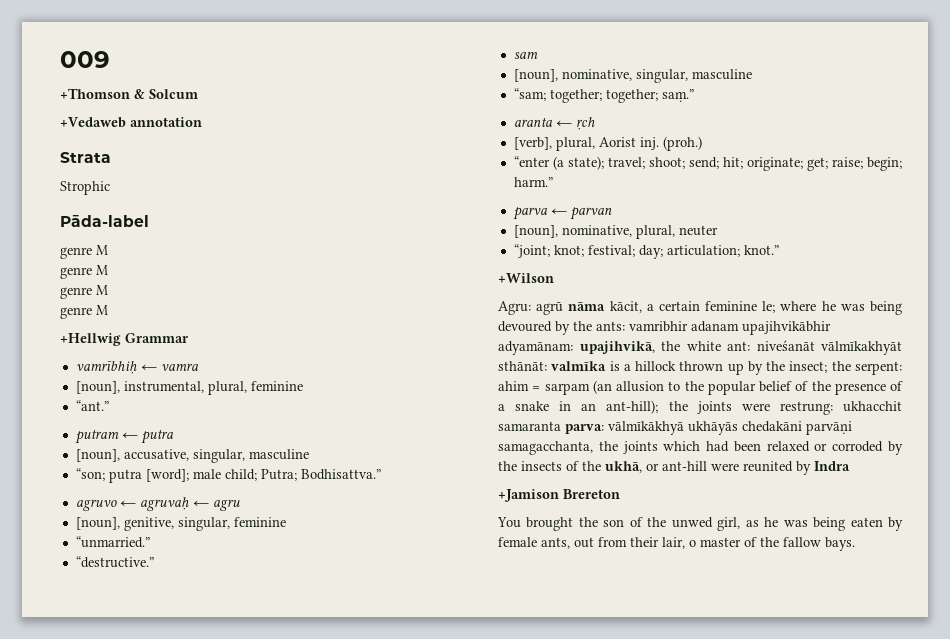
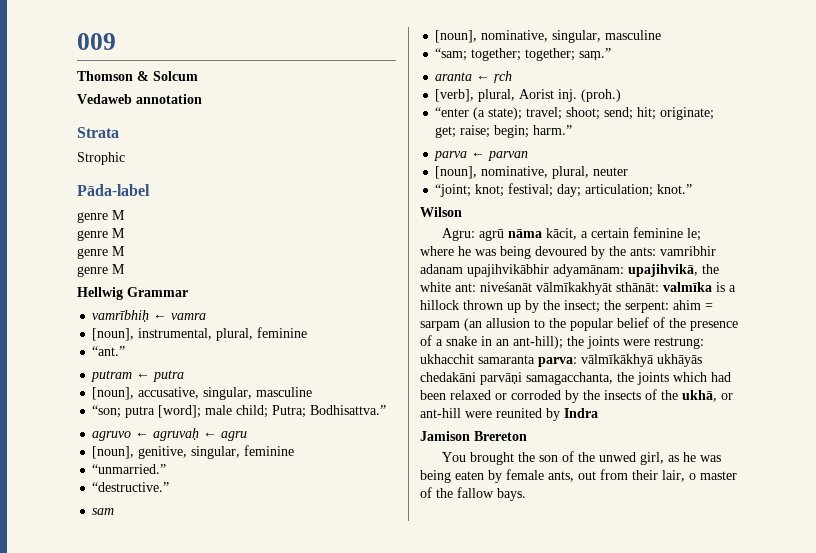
[60,88,130,99] +Thomson -> [77,71,133,81] Thomson
[60,117,126,128] +Vedaweb -> [77,94,132,104] Vedaweb
[60,333,121,346] +Hellwig -> [77,287,123,300] Hellwig
[498,273,554,283] +Wilson -> [420,207,462,217] Wilson
[498,489,559,502] +Jamison -> [420,431,470,441] Jamison

